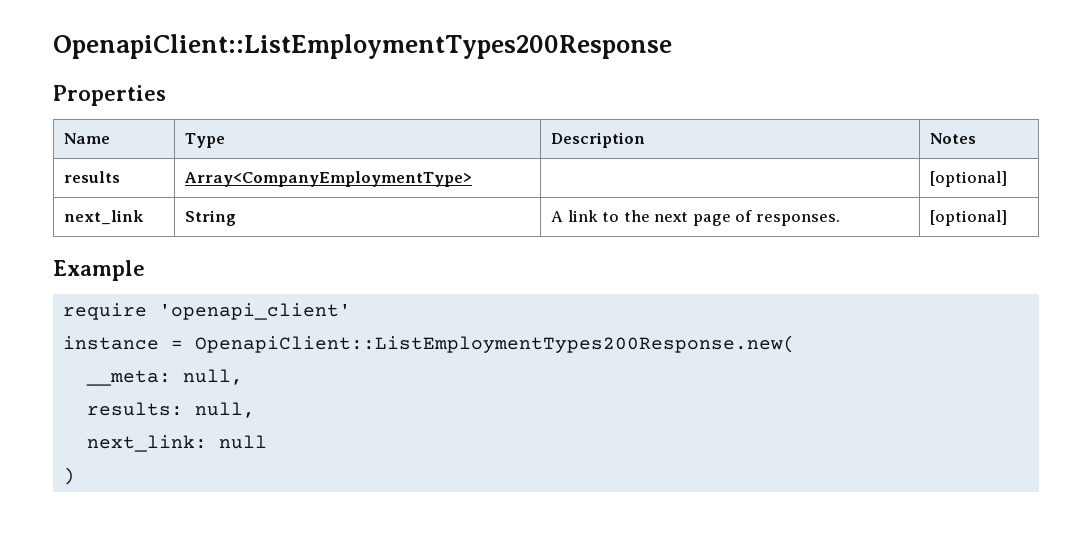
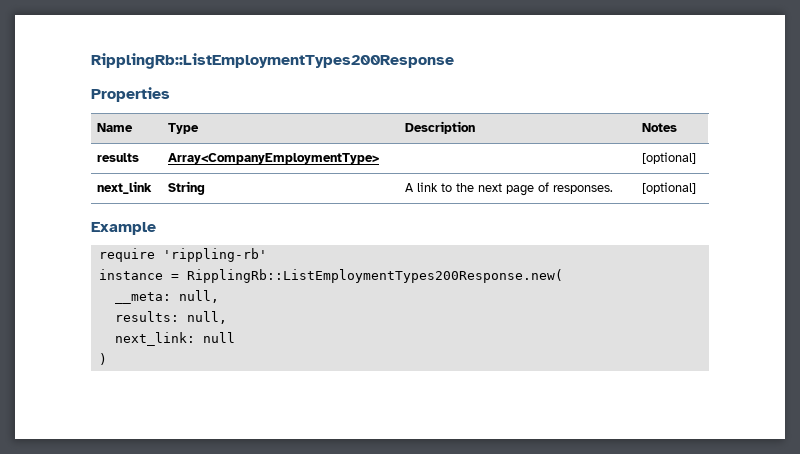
[53,34,672,59] OpenapiClient::ListEmploymentTypes200Response -> [91,53,454,69] RipplingRb::ListEmploymentTypes200Response
[158,303,351,320] 'openapi_client' -> [163,248,268,262] 'rippling-rb'
[194,335,795,353] OpenapiClient::ListEmploymentTypes200Response.new( -> [187,269,564,283] RipplingRb::ListEmploymentTypes200Response.new(

